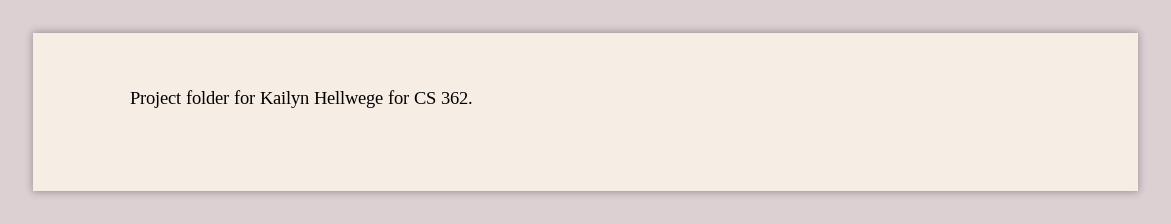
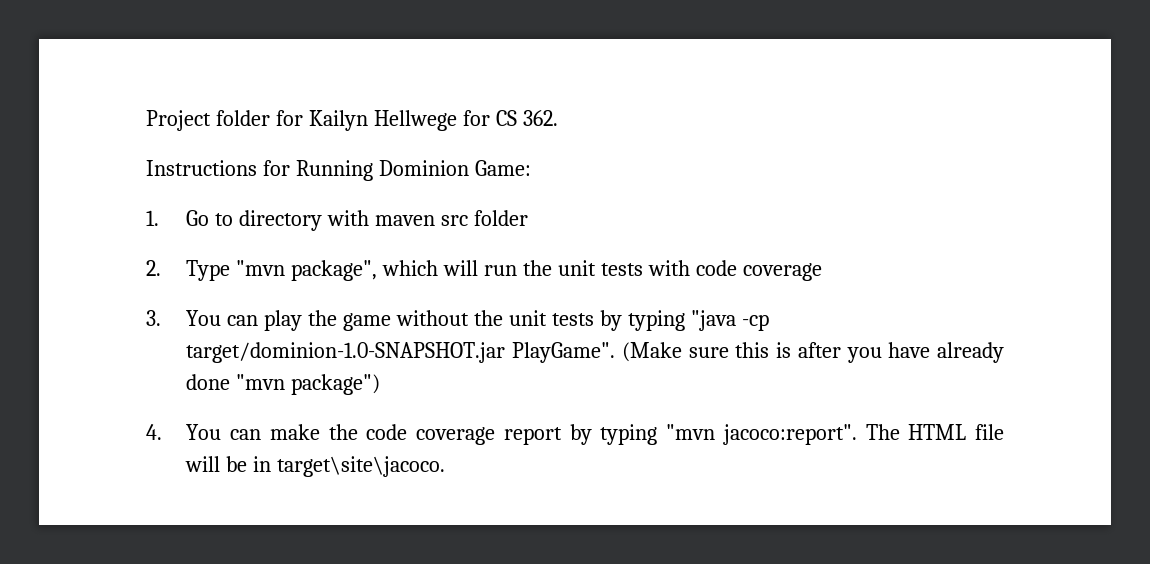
(473, 98) none -> [146,160,531,181] [146,210,528,231] [146,260,822,281] [146,310,769,331] [186,342,1004,363] [186,374,381,395] [146,424,1004,445] [185,456,446,477] // Instructions for Running Dominion Game: // 1. Go to directory with maven src folder // 2. Type "mvn package", which will run the unit tests with code coverage // 3. You can play the game without the unit tests by typing "java -cp target/dominion-1.0-SNAPSHOT.jar PlayGame". (Make sure this is after you have already done "mvn package") // 4. You can make the code coverage report by typing "mvn jacoco:report". The HTML file will be in target\site\jacoco.

